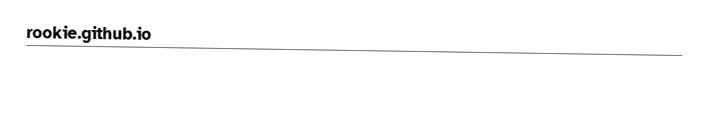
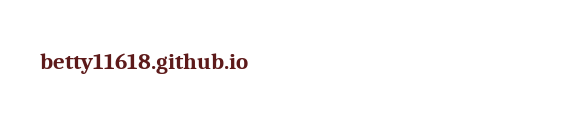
[26,24,152,44] rookie.github.io -> [40,53,248,74] betty11618.github.io

